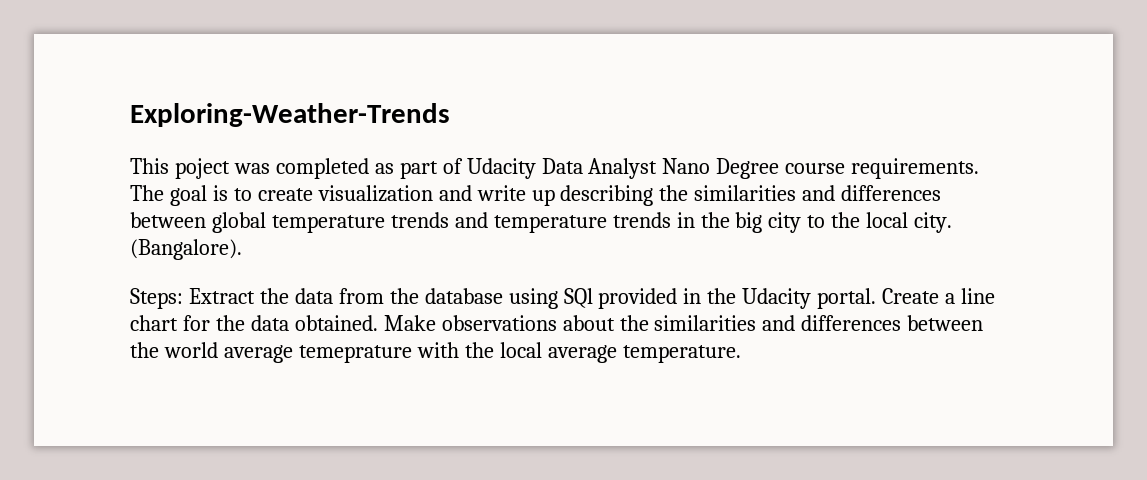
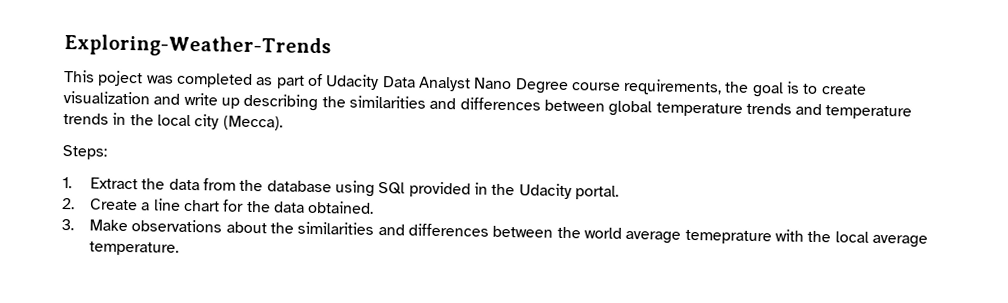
[851,158,980,179] [130,185,164,201] requirements. The -> [623,78,750,96] requirements, the
[735,212,953,233] [130,239,242,260] big city to the local city. (Bangalore). -> [156,114,283,131] local city (Mecca).
(183, 298) none -> [62,176,72,189] // 1.
(877, 298) none -> [62,197,75,210] // 2.
(378, 323) none -> [61,218,74,231] // 3.

